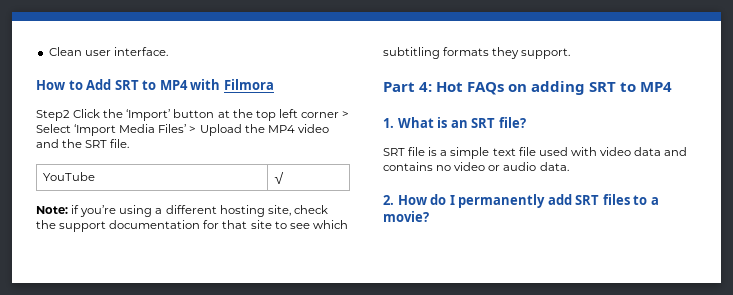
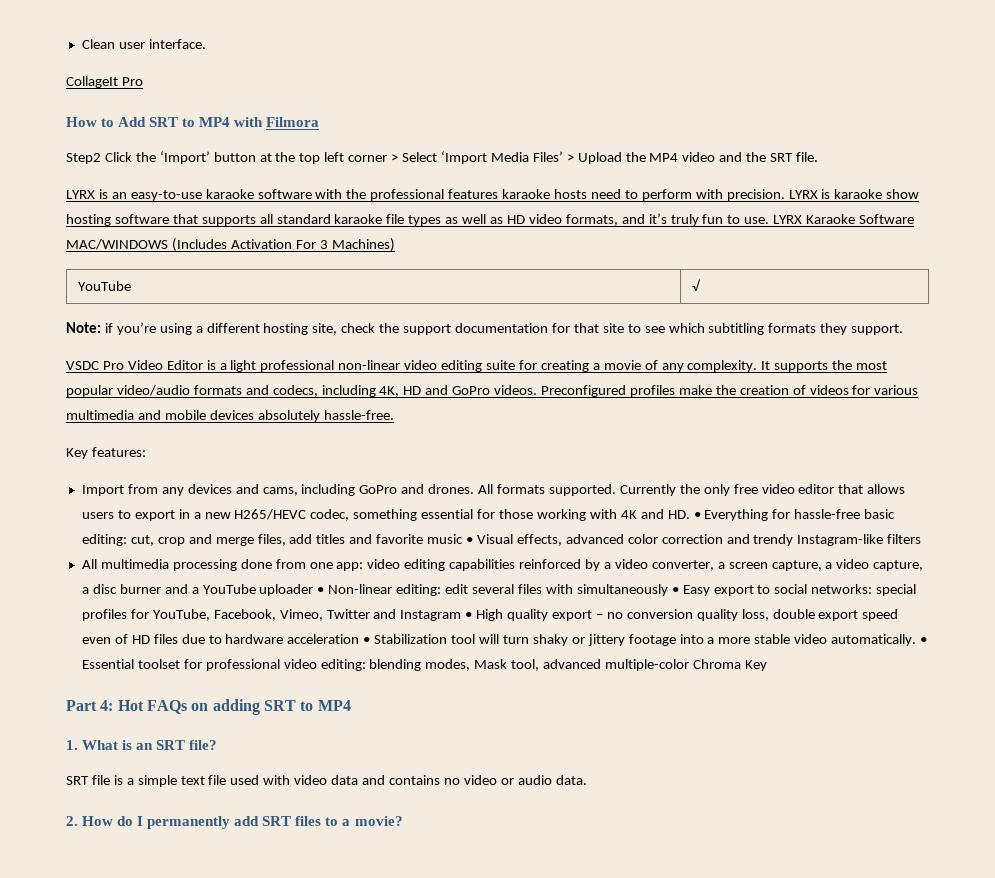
(168, 51) none -> [66,76,143,88] // CollageIt Pro
(130, 143) none -> [66,189,920,201] [66,213,915,226] [66,238,395,252] // LYRX is an easy-to-use karaoke software with the professional features karaoke hosts need to perform with precision. LYRX is karaoke show hosting software that supports all standard karaoke file types as well as HD video formats, and it’s truly fun to use. LYRX Karaoke Software MAC/WINDOWS (Includes Activation For 3 Machines)
(571, 53) none -> [66,360,888,372] [66,385,919,397] [66,410,394,422] [66,447,146,459] [81,484,906,496] [81,509,896,521] [81,534,922,546] [81,559,924,571] [81,584,917,596] [81,609,899,621] [81,634,927,646] [81,659,767,671] // VSDC Pro Video Editor is a light professional non-linear video editing suite for creating a movie of any complexity. It supports the most popular video/audio formats and codecs, including 4K, HD and GoPro videos. Preconfigured profiles make the creation of videos for various multimedia and mobile devices absolutely hassle-free. // Key features: // Import from any devices and cams, including GoPro and drones. All formats supported. Сurrently the only free video editor that allows users to export in a new H265/HEVC codec, something essential for those working with 4K and HD. • Everything for hassle-free basic editing: cut, crop and merge files, add titles and favorite music • Visual effects, advanced color correction and trendy Instagram-like filters // All multimedia processing done from one app: video editing capabilities reinforced by a video converter, a screen capture, a video capture, a disc burner and a YouTube uploader • Non-linear editing: edit several files with simultaneously • Easy export to social networks: special profiles for YouTube, Facebook, Vimeo, Twitter and Instagram • High quality export – no conversion quality loss, double export speed even of HD files due to hardware acceleration • Stabilization tool will turn shaky or jittery footage into a more stable video automatically. • Essential toolset for professional video editing: blending modes, Mask tool, advanced multiple-color Chroma Key

